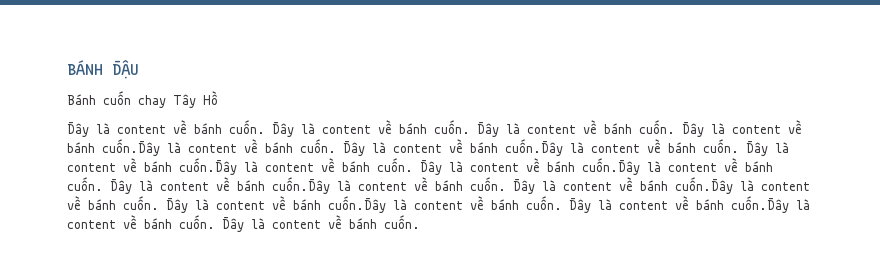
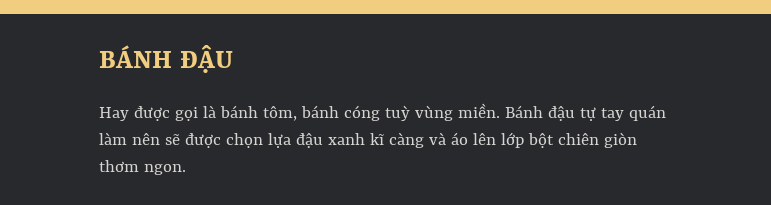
[67,91,218,108] [67,120,802,137] [67,139,789,156] [67,158,773,175] [67,177,810,194] [67,196,810,213] [67,215,420,232] Bánh cuốn chay Tây Hồ // Đây là content về bánh cuốn. Đây là content về bánh cuốn. Đây là content về bánh cuốn. Đây là content về bánh cuốn.Đây là content về bánh cuốn. Đây là content về bánh cuốn.Đây là content về bánh cuốn. Đây là content về bánh cuốn.Đây là content về bánh cuốn. Đây là content về bánh cuốn.Đây là content về bánh cuốn. Đây là content về bánh cuốn.Đây là content về bánh cuốn. Đây là content về bánh cuốn.Đây là content về bánh cuốn. Đây là content về bánh cuốn.Đây là content về bánh cuốn. Đây là content về bánh cuốn.Đây là content về bánh cuốn. Đây là content về bánh cuốn. -> [99,103,666,121] [99,132,637,148] [99,160,186,175] Hay được gọi là bánh tôm, bánh cóng tuỳ vùng miền. Bánh đậu tự tay quán làm nên sẽ được chọn lựa đậu xanh kĩ càng và áo lên lớp bột chiên giòn thơm ngon.

